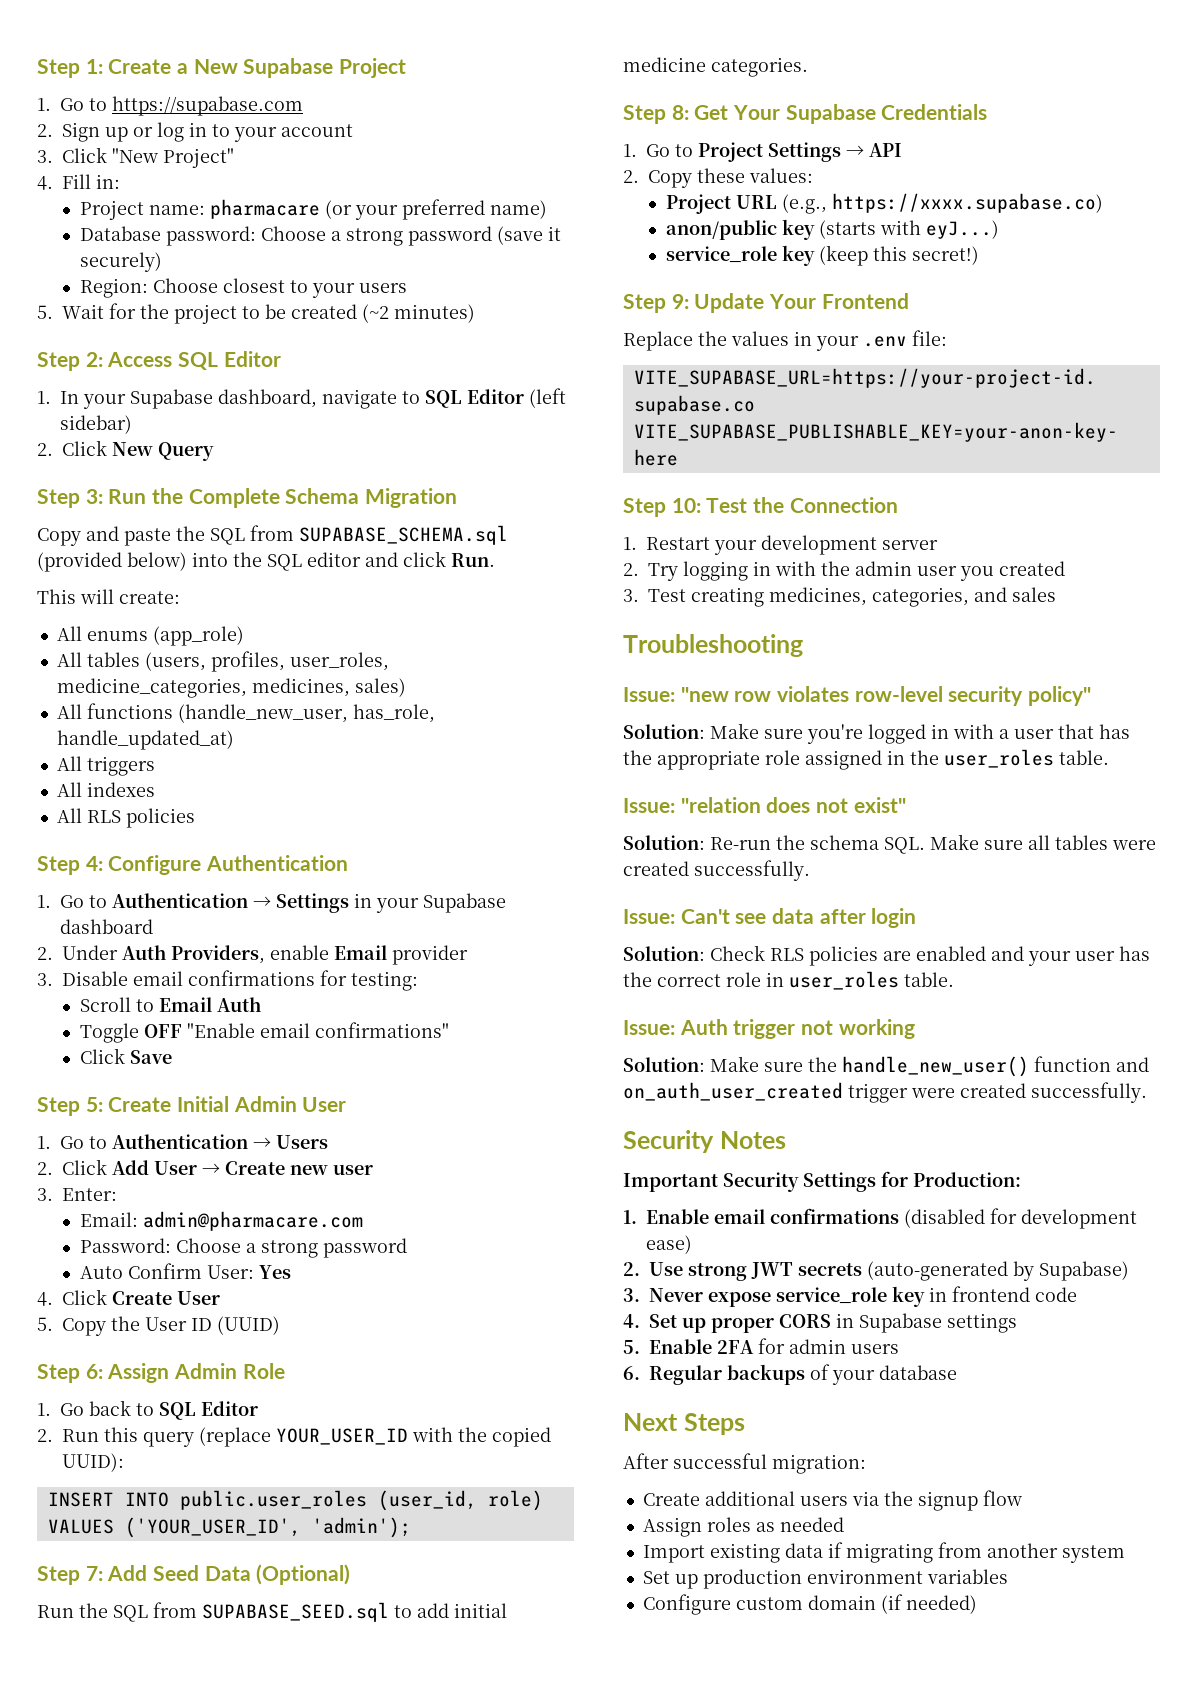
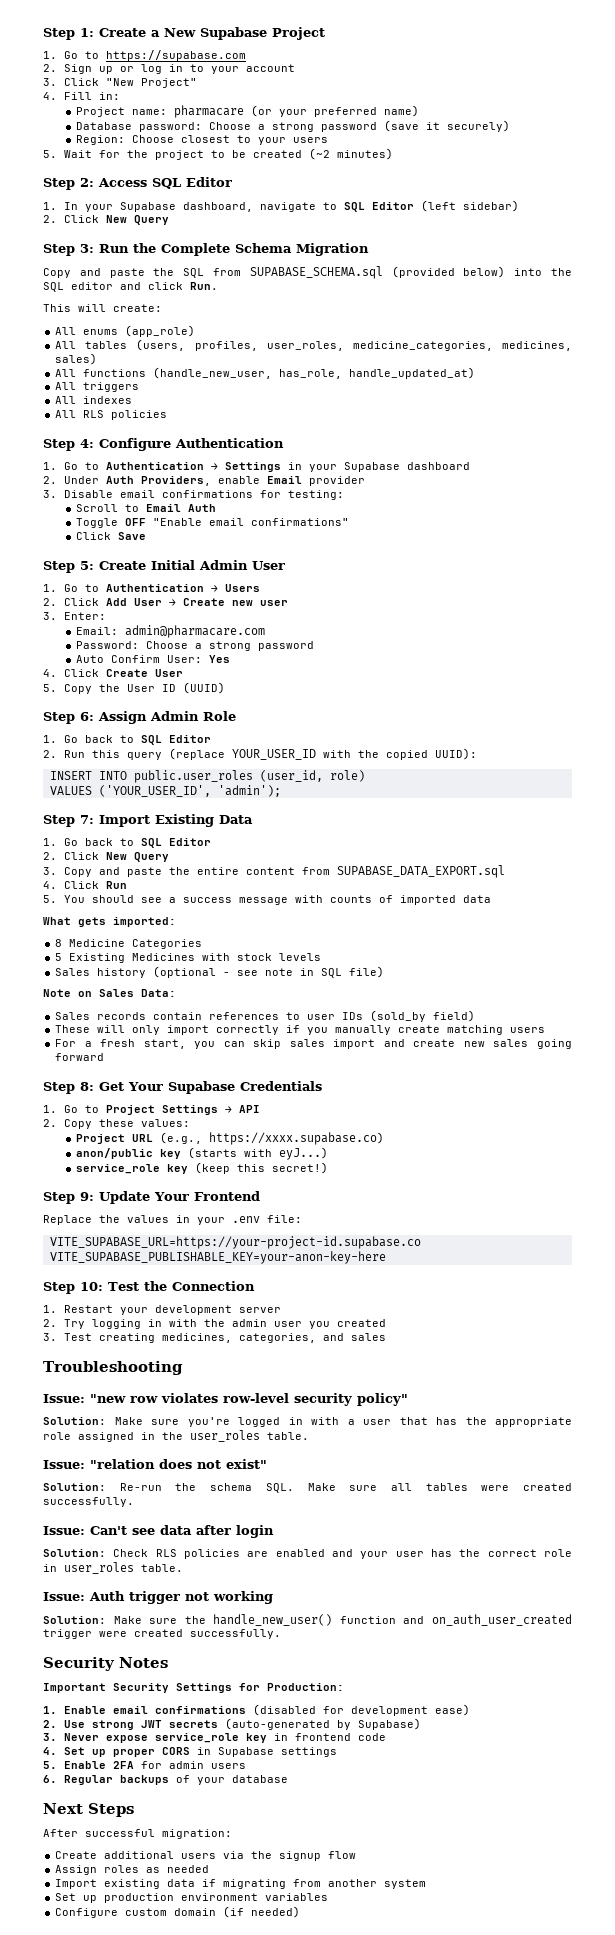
[107,1565,200,1581] Add Seed -> [99,814,214,827] Import Existing
[256,1564,351,1585] [37,1602,507,1622] [623,57,808,77] (Optional) // Run the SQL from SUPABASE_SEED.sql to add initial medicine categories. -> [43,838,211,848] [43,852,169,862] [43,865,505,878] [43,881,127,889] [43,895,491,905] [43,917,176,927] [55,939,203,949] [55,953,322,963] [55,966,385,978] [43,989,176,997] [55,1010,476,1022] [55,1025,546,1035] [55,1039,572,1049] [55,1053,105,1061] // 1. Go back to SQL Editor // 2. Click New Query // 3. Copy and paste the entire content from SUPABASE_DATA_EXPORT.sql // 4. Click Run // 5. You should see a success message with counts of imported data // What gets imported: // 8 Medicine Categories // 5 Existing Medicines with stock levels // Sales history (optional - see note in SQL file) // Note on Sales Data: // Sales records contain references to user IDs (sold_by field) // These will only import correctly if you manually create matching users // For a fresh start, you can skip sales import and create new sales going forward

